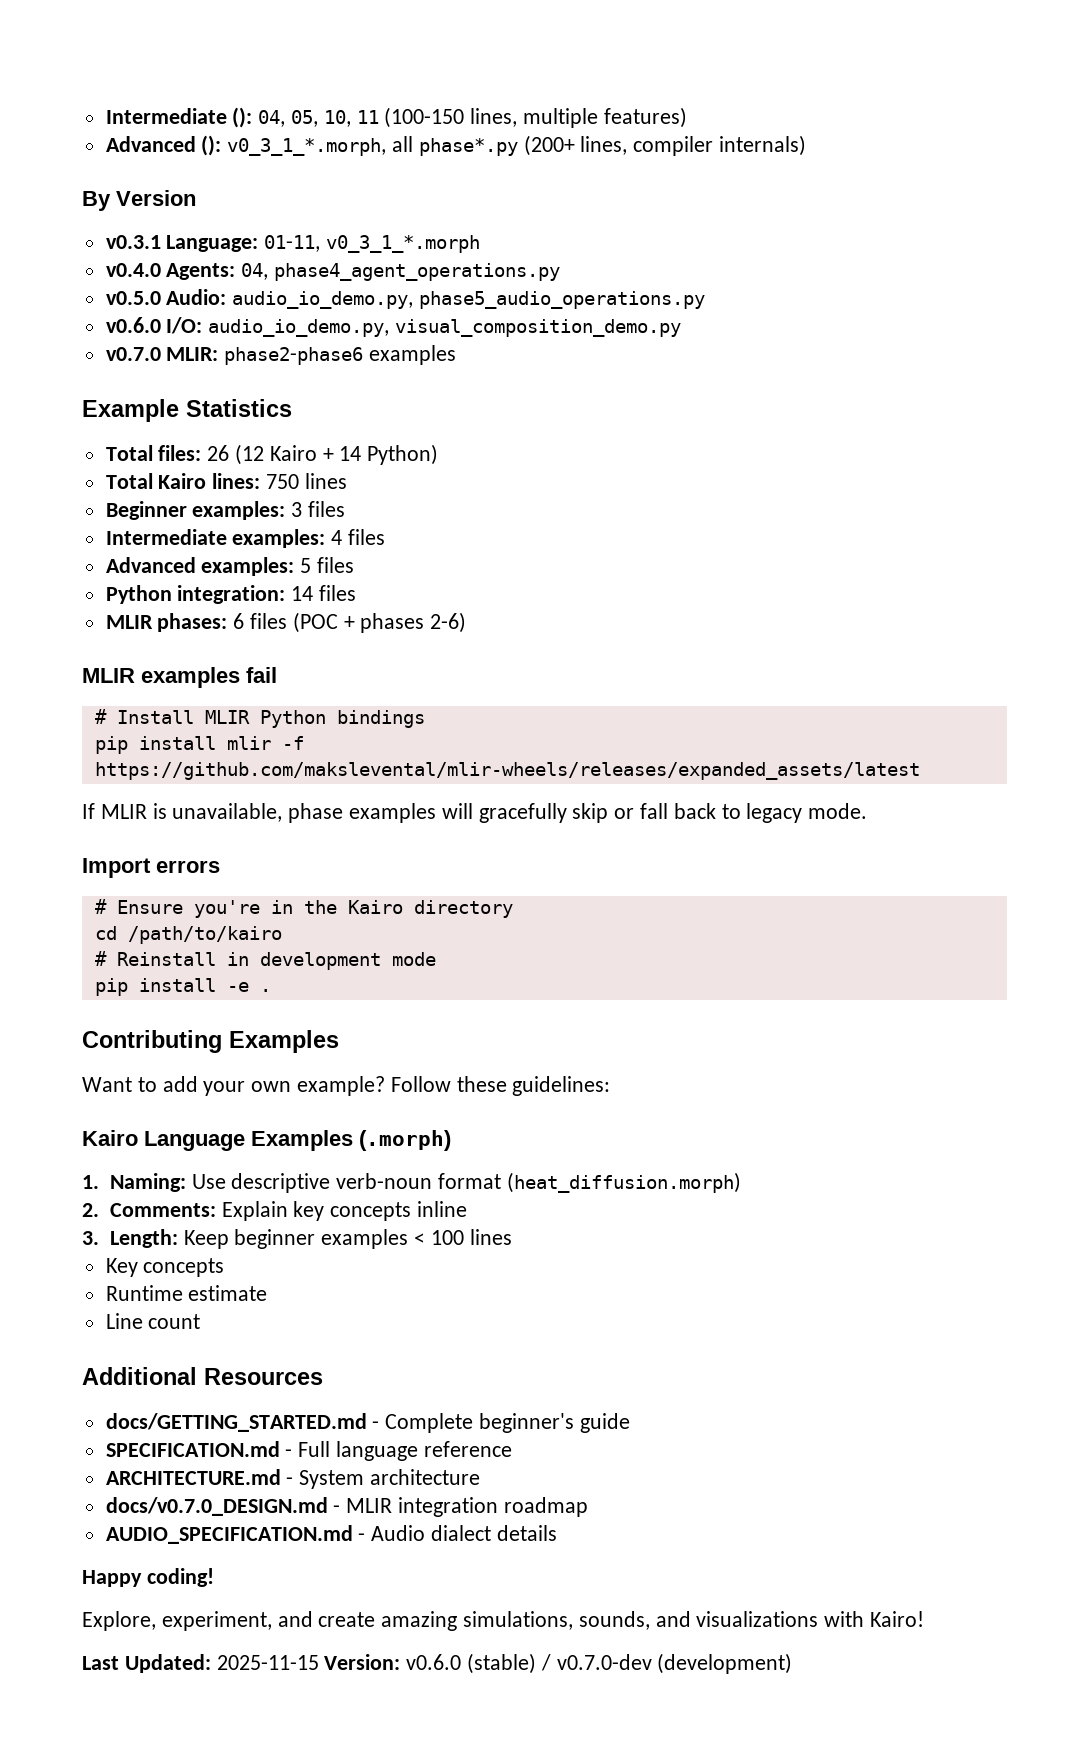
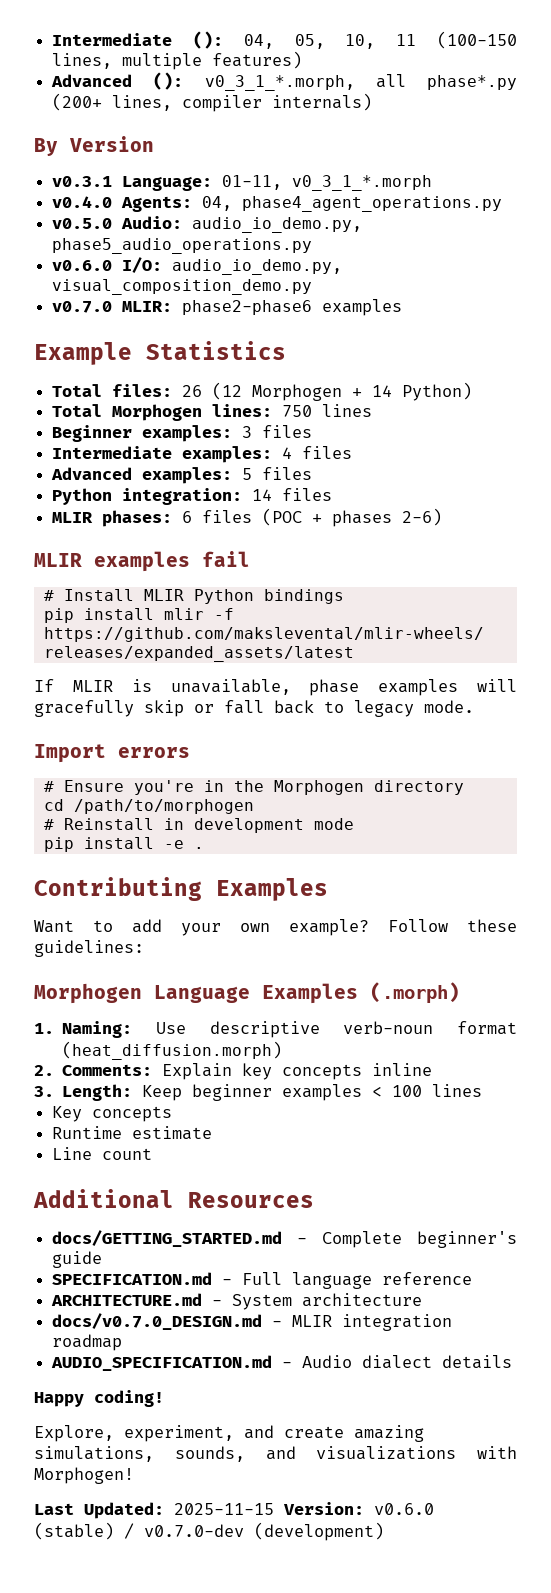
[269,445,317,461] Kairo -> [252,384,343,401] Morphogen
[158,473,207,489] Kairo -> [112,404,203,421] Morphogen
[347,900,403,914] Kairo -> [273,780,364,795] Morphogen
[127,926,282,944] /path/to/kairo -> [73,799,254,814] /path/to/morphogen
[82,1130,138,1146] Kairo -> [34,983,142,1004] Morphogen
[870,1611,925,1627] Kairo! -> [34,1467,134,1484] Morphogen!

